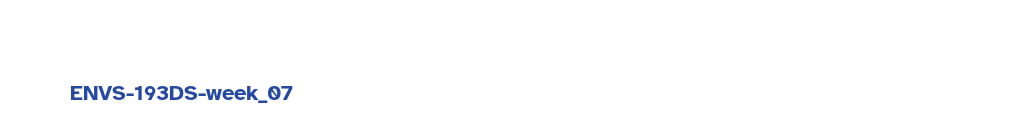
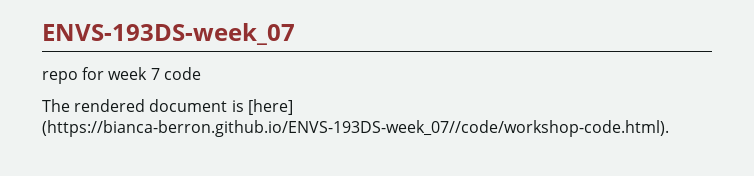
(293, 94) none -> [42,67,201,84] [42,99,293,115] [42,120,669,137] // repo for week 7 code // The rendered document is [here] (https://bianca-berron.github.io/ENVS-193DS-week_07//code/workshop-code.html).

